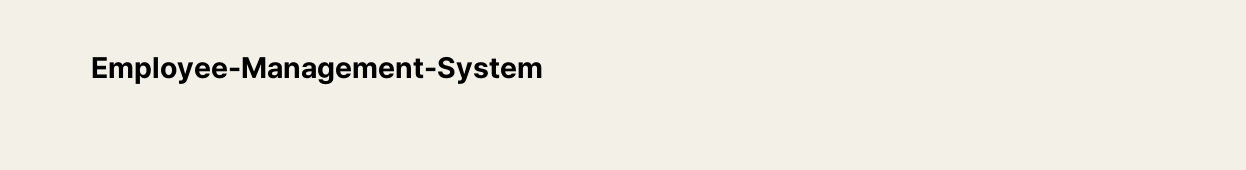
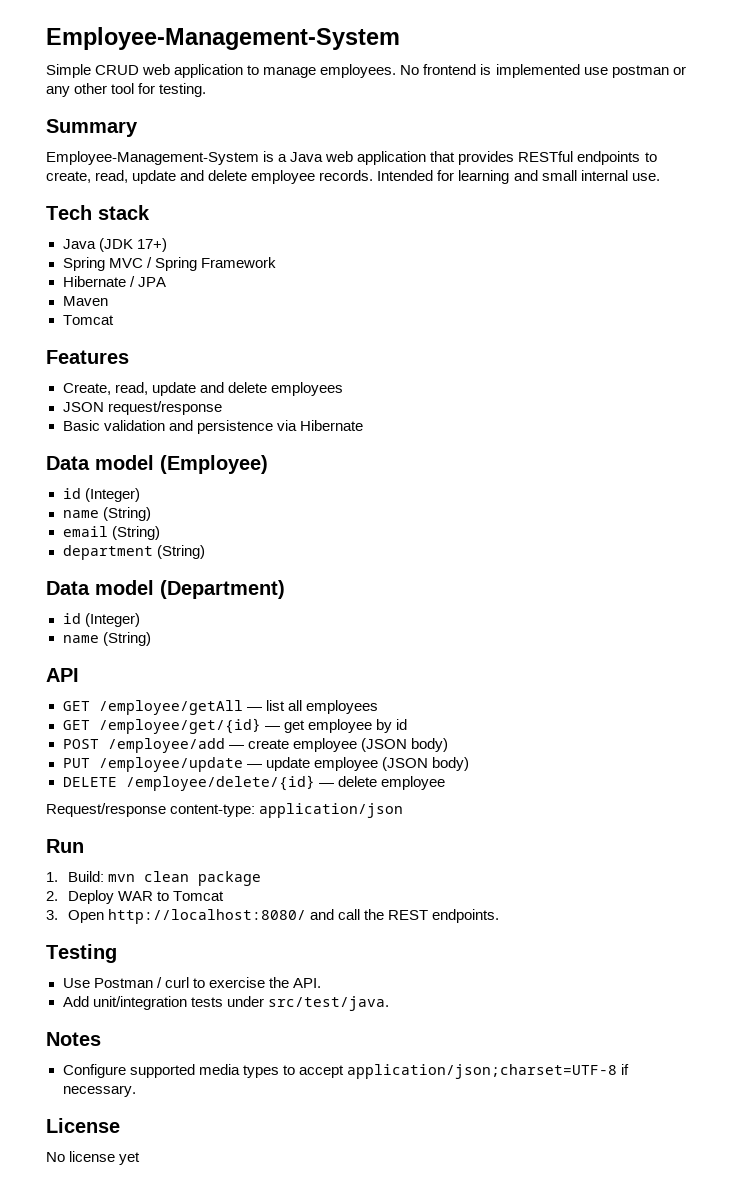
[91,56,543,85] Employee-Management-System -> [46,27,400,50] [46,64,686,78] [46,83,207,97] [46,119,138,137] [46,151,657,165] [46,170,660,184] [46,205,150,220] [62,238,167,252] [62,257,276,271] [62,276,166,287] [62,296,108,306] [62,315,114,325] [46,350,129,364] [62,382,343,396] [62,401,222,415] [62,420,363,434] [46,455,268,474] [62,488,140,502] [62,507,151,521] [62,526,160,540] [62,545,205,560] [46,580,285,599] [62,613,140,627] [62,632,151,646] [46,668,79,682] [62,700,378,715] [62,718,407,734] [62,738,448,753] [62,757,469,772] [62,775,445,791] [46,803,404,818] [46,839,84,853] [46,871,261,886] [46,890,224,904] [46,909,499,924] [46,944,117,963] [62,977,321,988] [62,996,389,1011] [46,1032,101,1046] [62,1064,629,1079] [62,1085,136,1097] [46,1118,120,1133] [46,1151,141,1165] Employee-Management-System // Simple CRUD web application to manage employees. No frontend is implemented use postman or any other tool for testing. // Summary // Employee-Management-System is a Java web application that provides RESTful endpoints to create, read, update and delete employee records. Intended for learning and small internal use. // Tech stack // Java (JDK 17+) // Spring MVC / Spring Framework // Hibernate / JPA // Maven // Tomcat // Features // Create, read, update and delete employees // JSON request/response // Basic validation and persistence via Hibernate // Data model (Employee) // id (Integer) // name (String) // email (String) // department (String) // Data model (Department) // id (Integer) // name (String) // API // GET /employee/getAll — list all employees // GET /employee/get/{id} — get employee by id // POST /employee/add — create employee (JSON body) // PUT /employee/update — update employee (JSON body) // DELETE /employee/delete/{id} — delete employee // Request/response content-type: application/json // Run // 1. Build: mvn clean package // 2. Deploy WAR to Tomcat // 3. Open http://localhost:8080/ and call the REST endpoints. // Testing // Use Postman / curl to exercise the API. // Add unit/integration tests under src/test/java. // Notes // Configure supported media types to accept application/json;charset=UTF-8 if necessary. // License // No license yet

